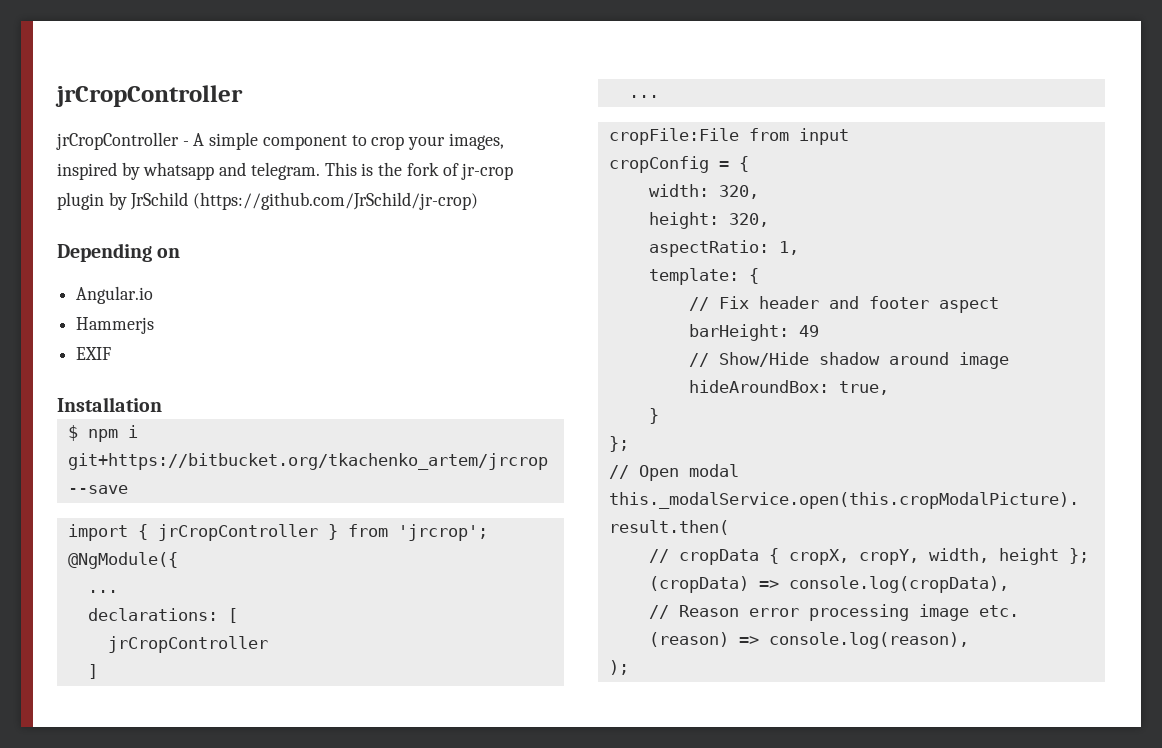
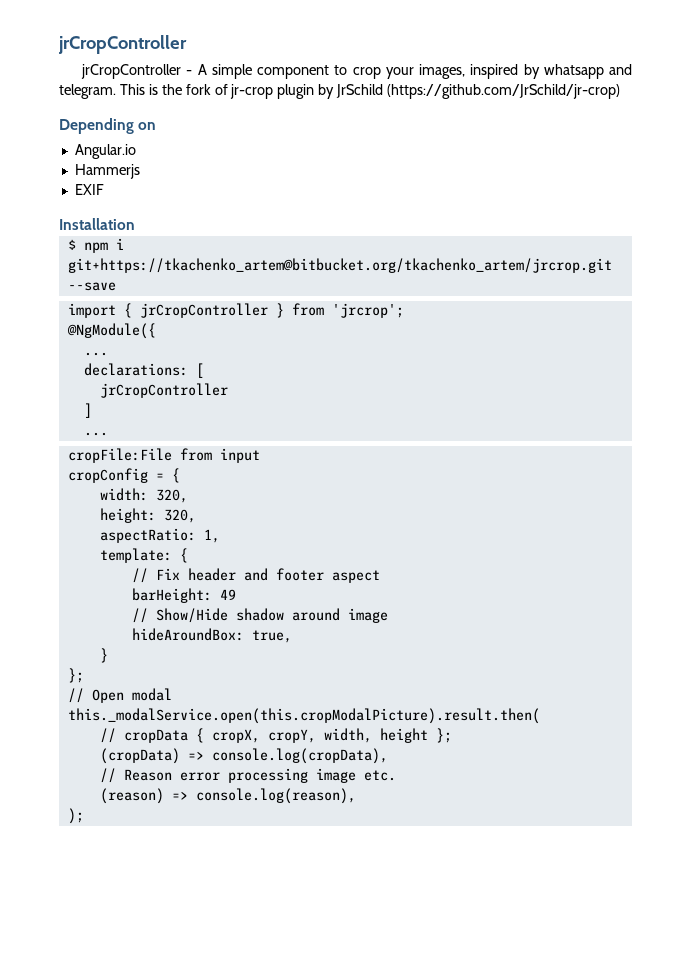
[67,453,548,470] git+https://bitbucket.org/tkachenko_artem/jrcrop -> [67,258,612,273] git+https://tkachenko_artem@bitbucket.org/tkachenko_artem/jrcrop.git

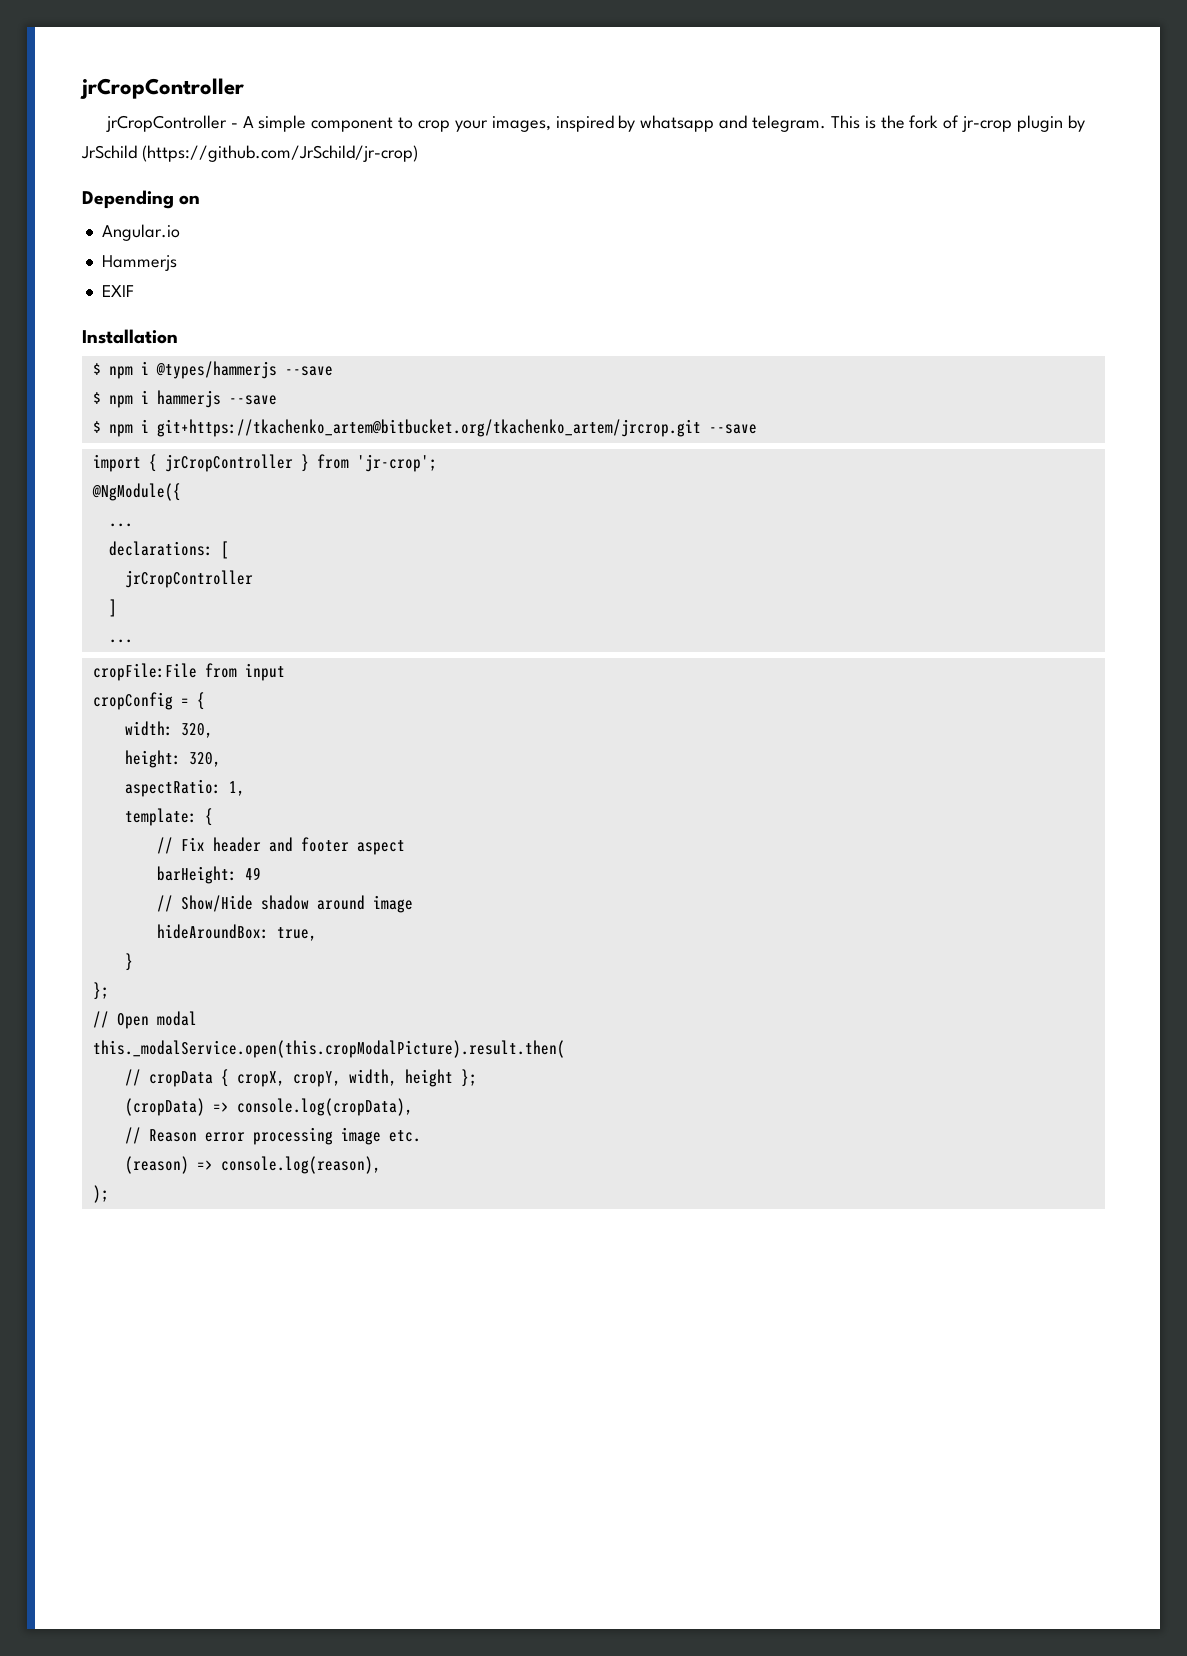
(135, 224) none -> [92,361,333,379] [92,390,277,408] // $ npm i @types/hammerjs --save // $ npm i hammerjs --save
[331,303,404,318] 'jrcrop'; -> [356,454,437,472] 'jr-crop';

